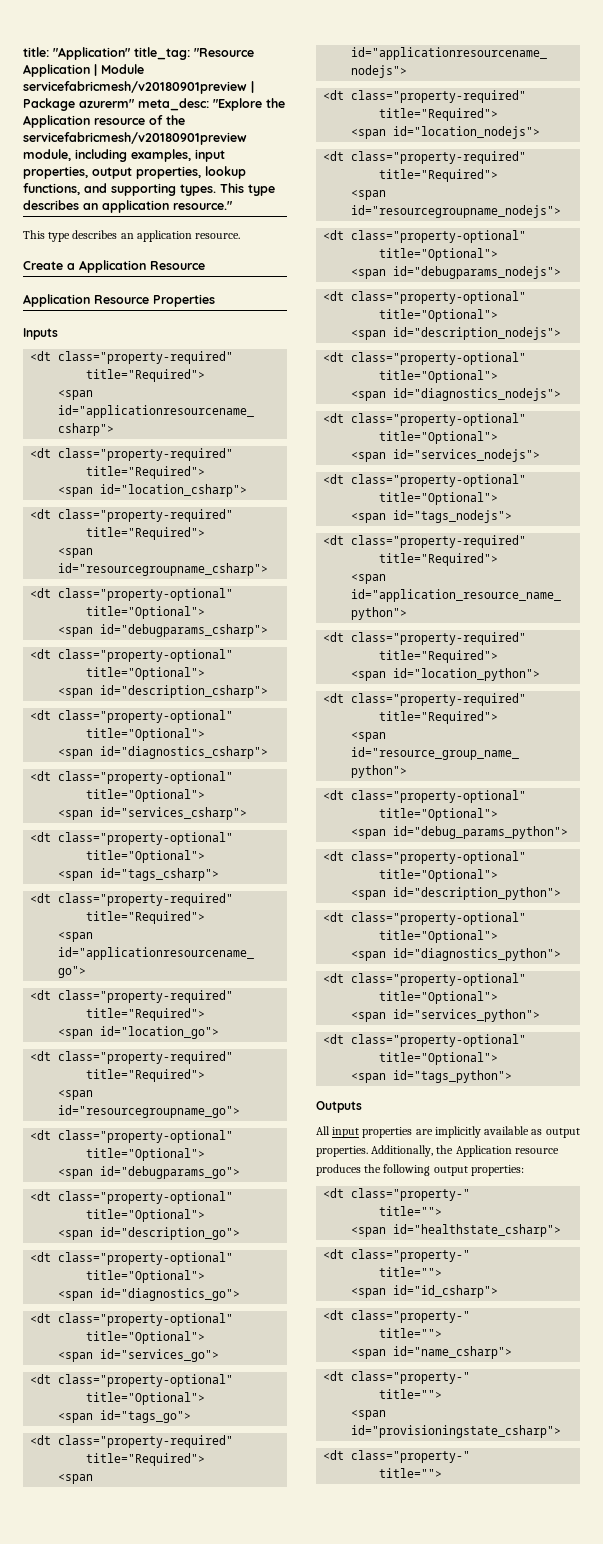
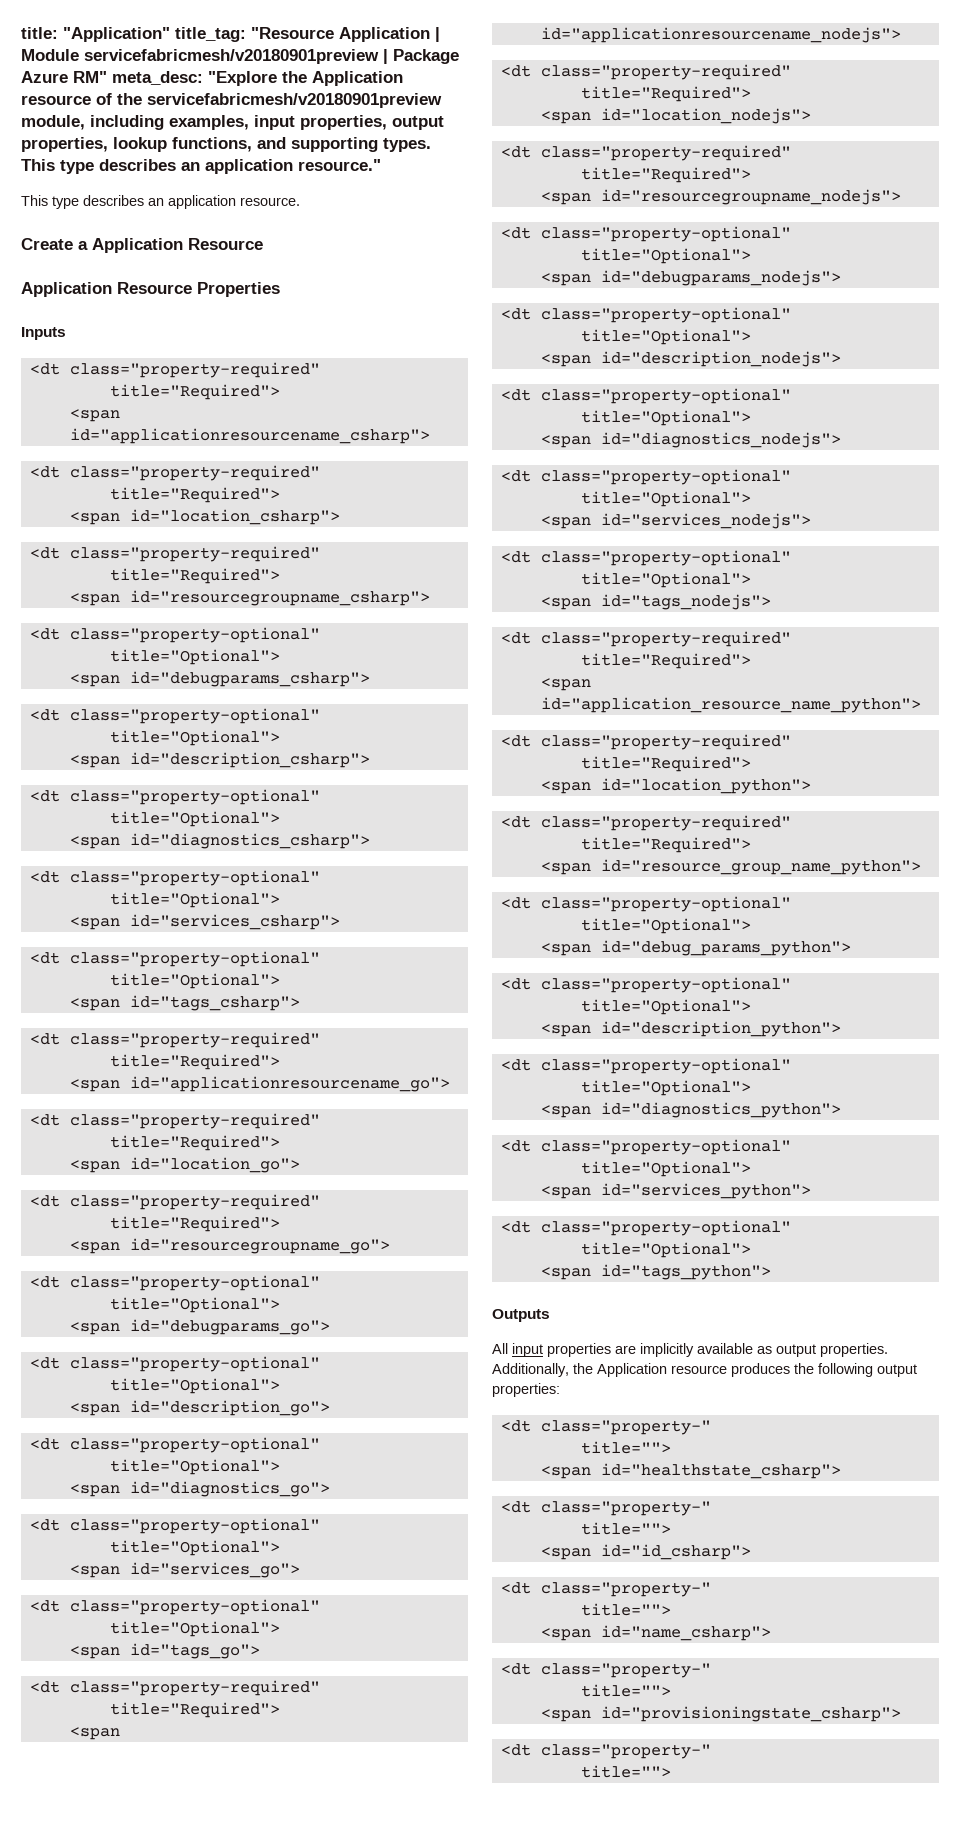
[79,99,134,108] azurerm" -> [21,71,107,83] Azure RM"

